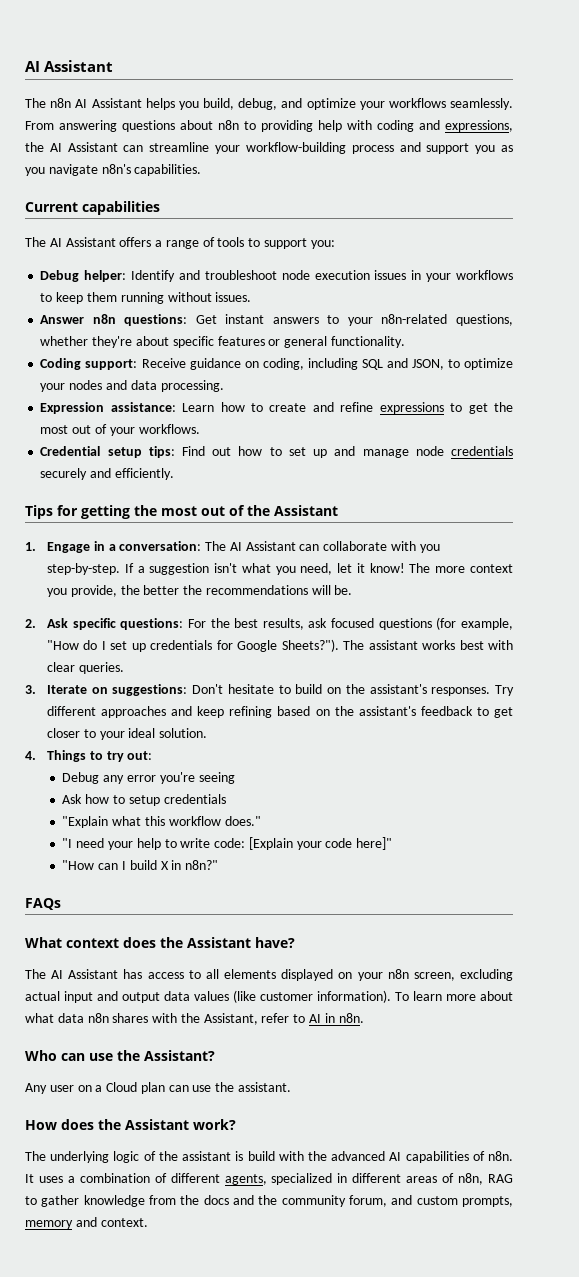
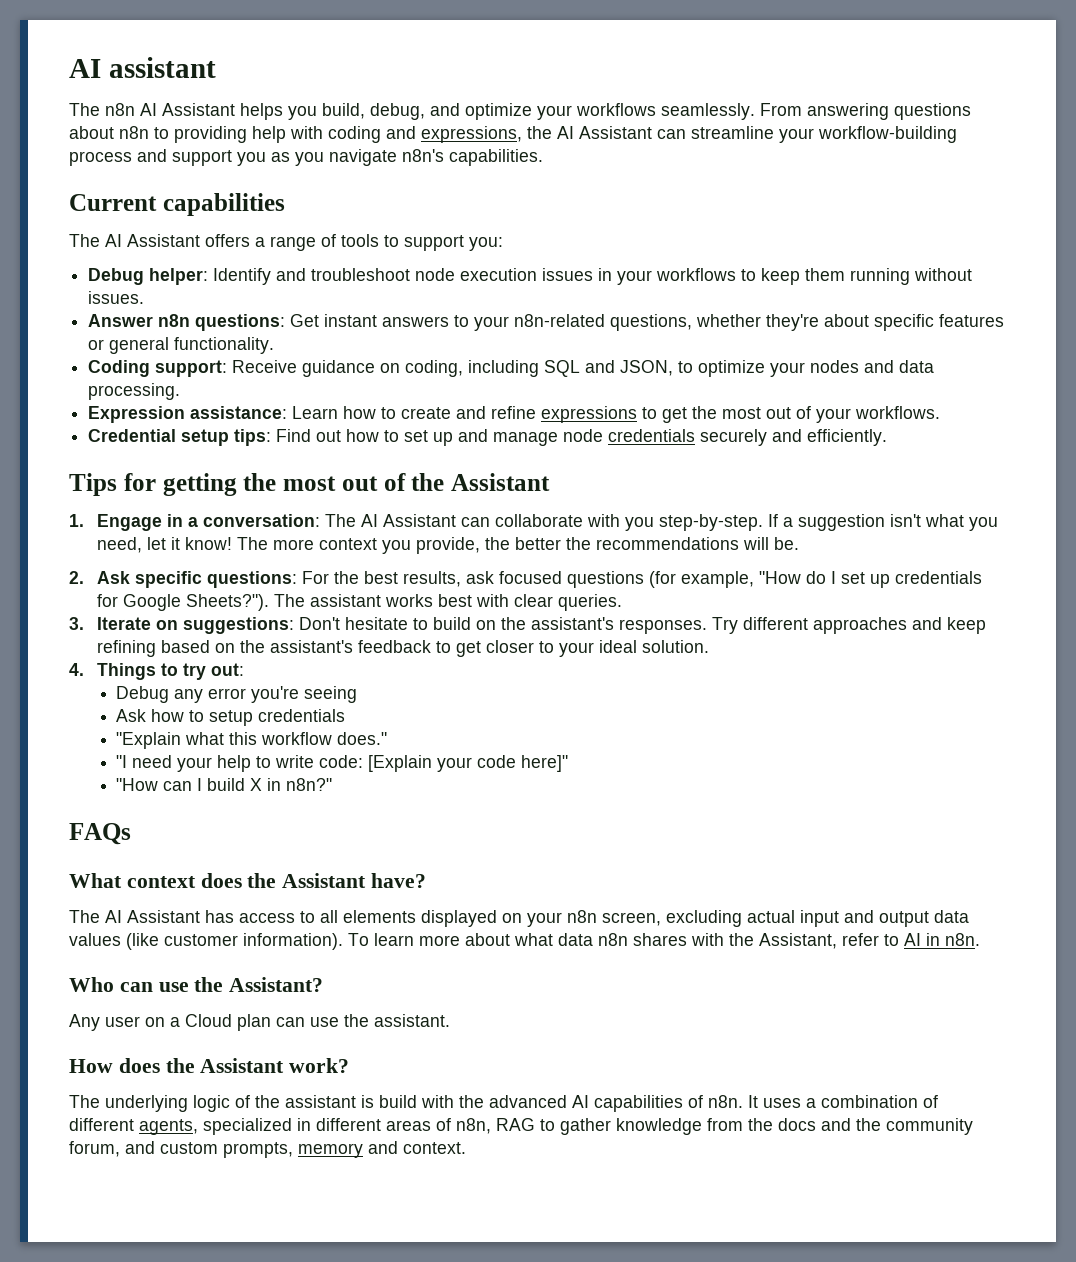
[25,60,114,72] AI Assistant -> [69,57,216,78] AI assistant

